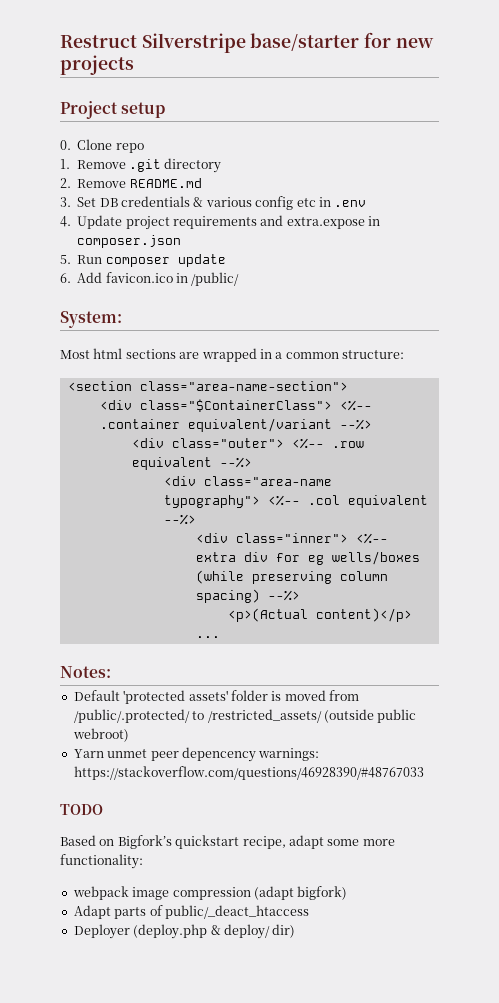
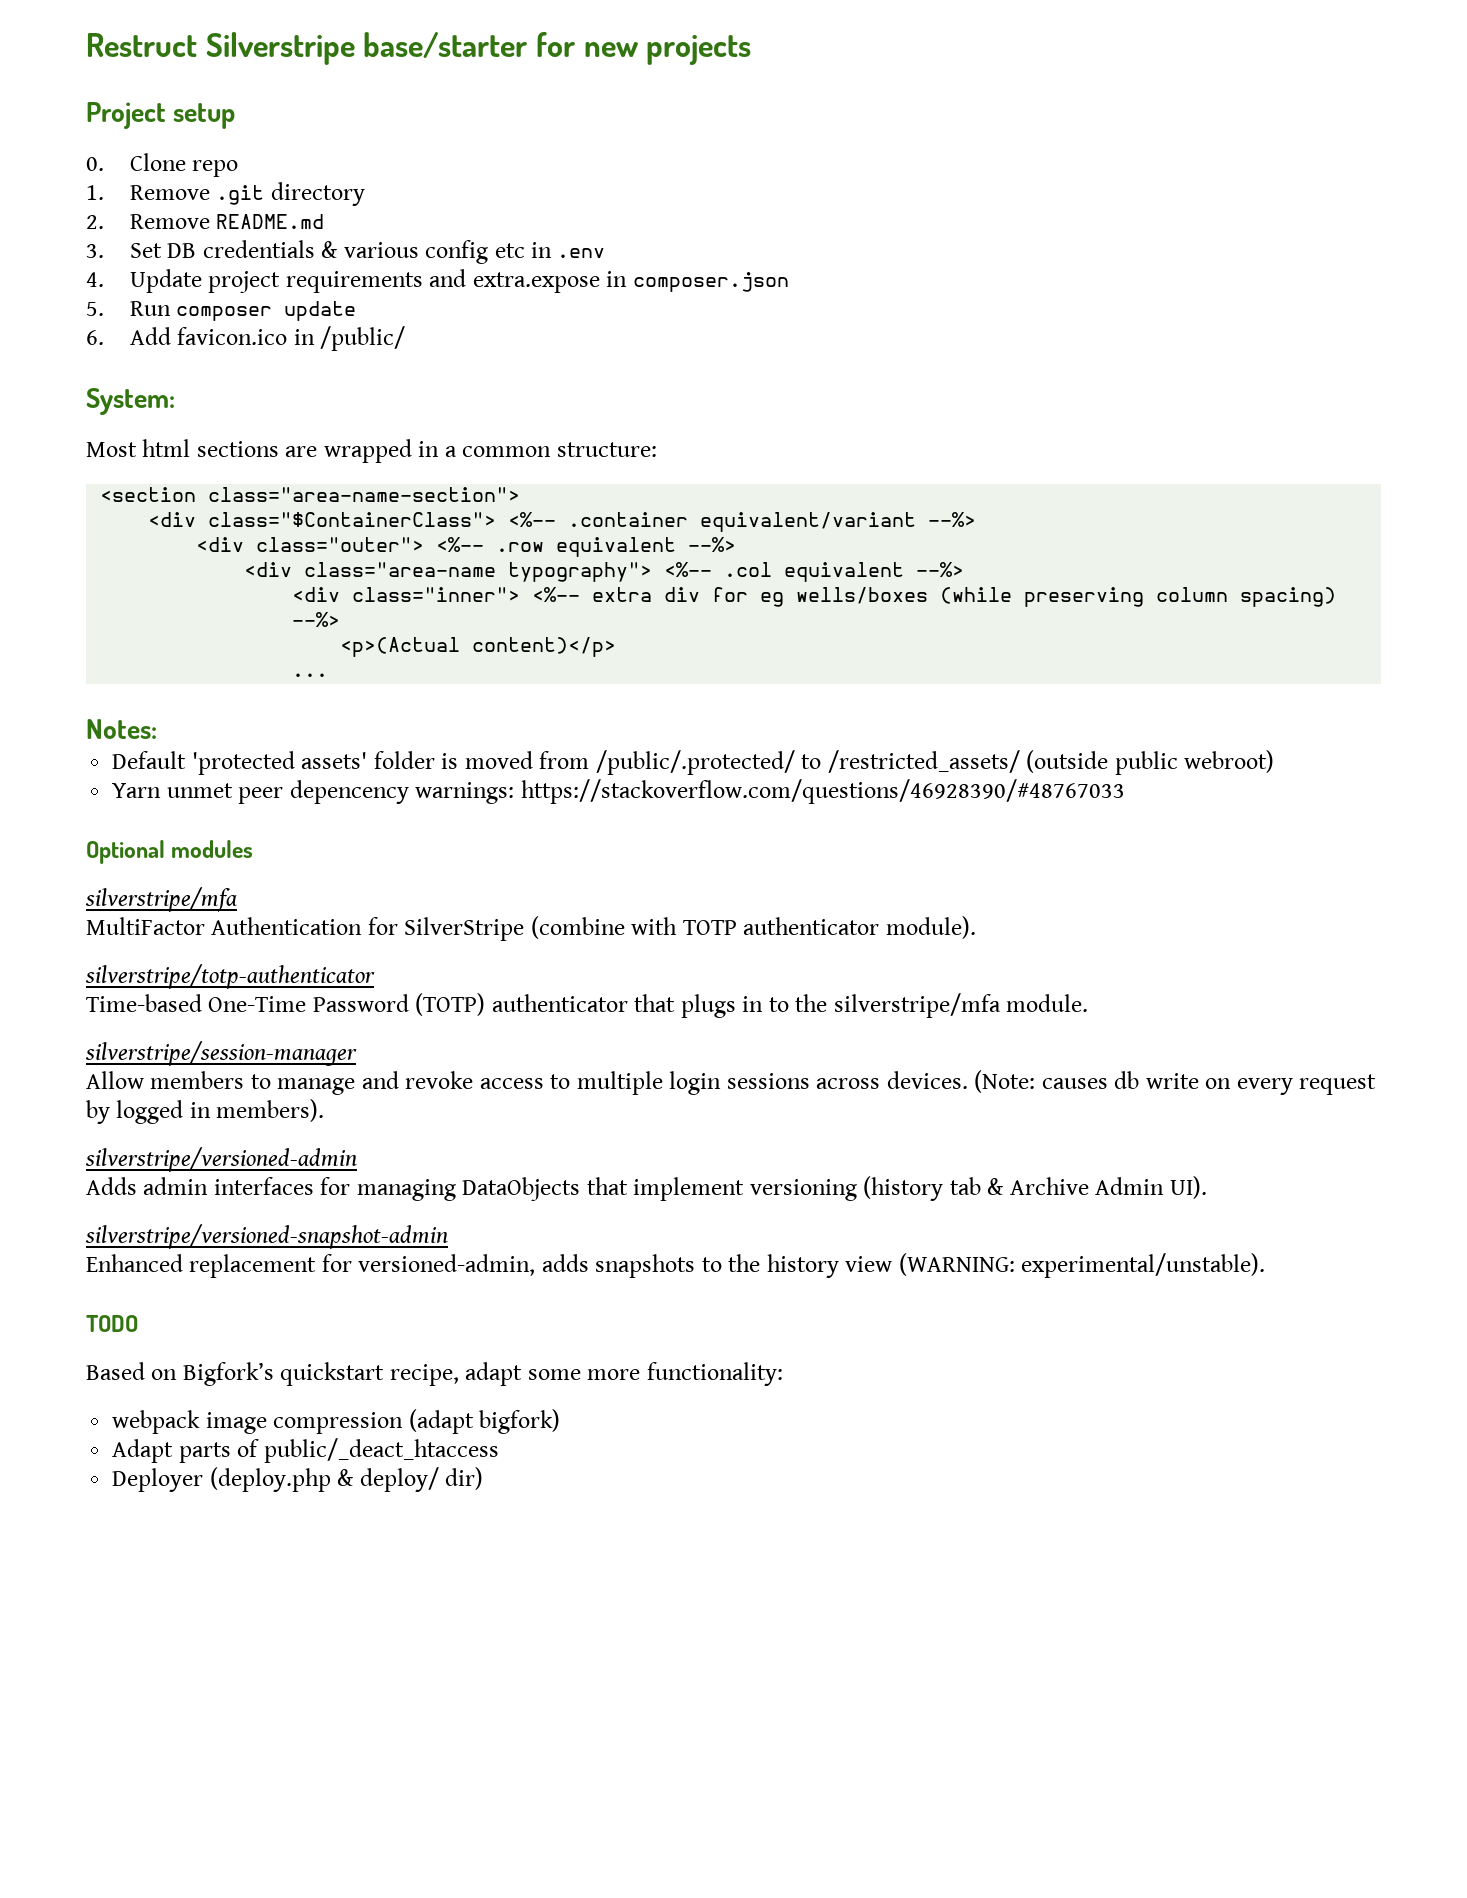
(424, 773) none -> [86,840,254,864] [85,887,237,912] [86,916,976,941] [85,964,375,989] [86,993,1089,1018] [85,1041,357,1066] [86,1070,1377,1095] [86,1099,325,1124] [85,1147,357,1172] [86,1176,1207,1201] [85,1224,448,1249] [86,1253,1266,1278] // Optional modules // silverstripe/mfa // MultiFactor Authentication for SilverStripe (combine with TOTP authenticator module). // silverstripe/totp-authenticator // Time-based One-Time Password (TOTP) authenticator that plugs in to the silverstripe/mfa module. // silverstripe/session-manager // Allow members to manage and revoke access to multiple login sessions across devices. (Note: causes db write on every request by logged in members). // silverstripe/versioned-admin // Adds admin interfaces for managing DataObjects that implement versioning (history tab & Archive Admin UI). // silverstripe/versioned-snapshot-admin // Enhanced replacement for versioned-admin, adds snapshots to the history view (WARNING: experimental/unstable).

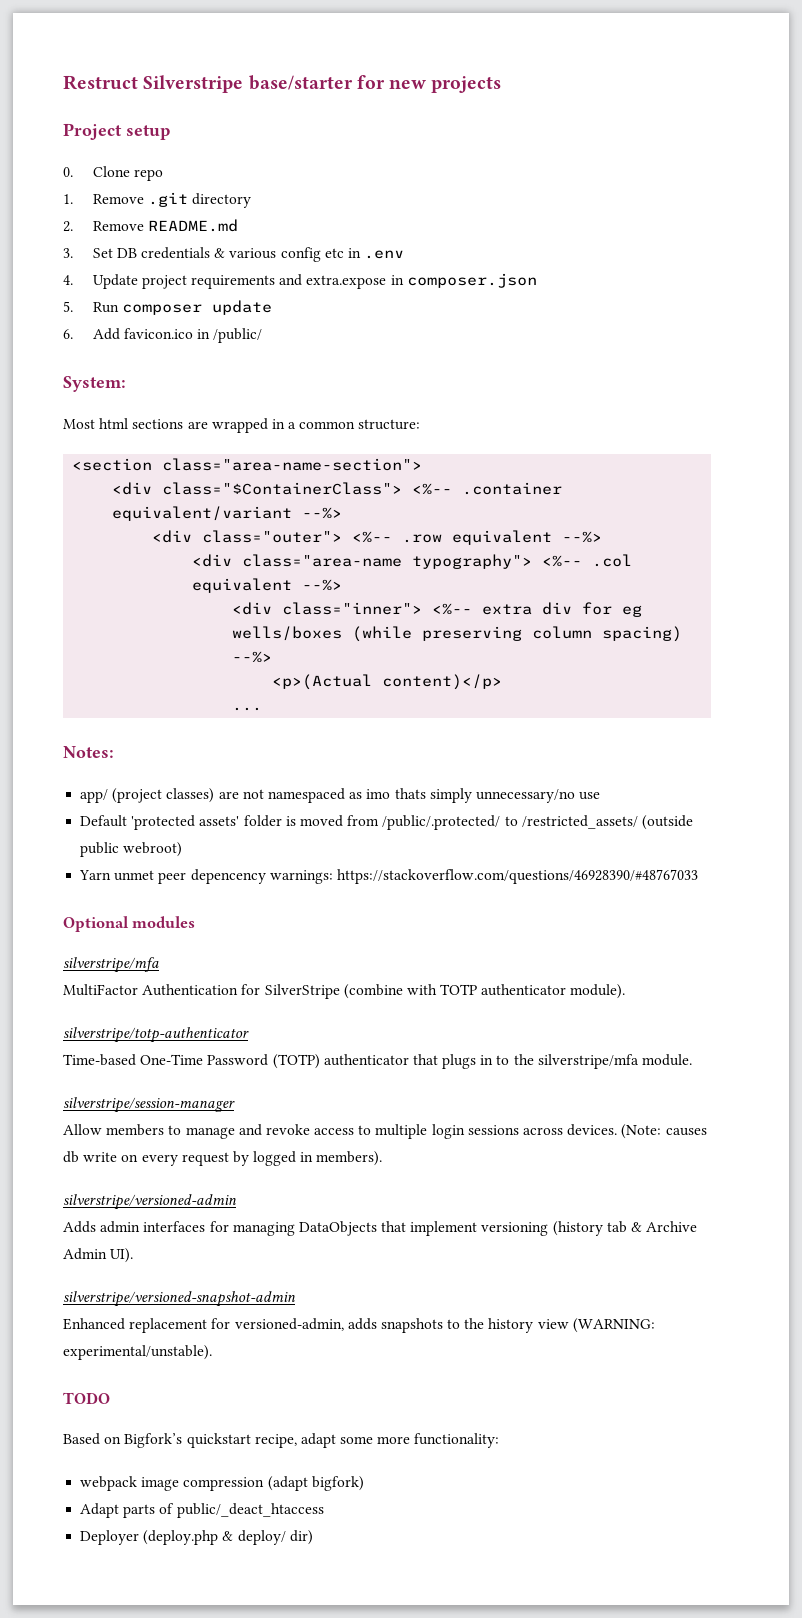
(157, 729) none -> [80,788,601,803] // app/ (project classes) are not namespaced as imo thats simply unnecessary/no use

